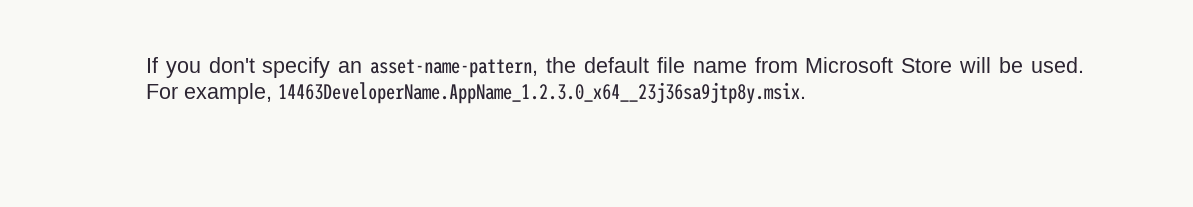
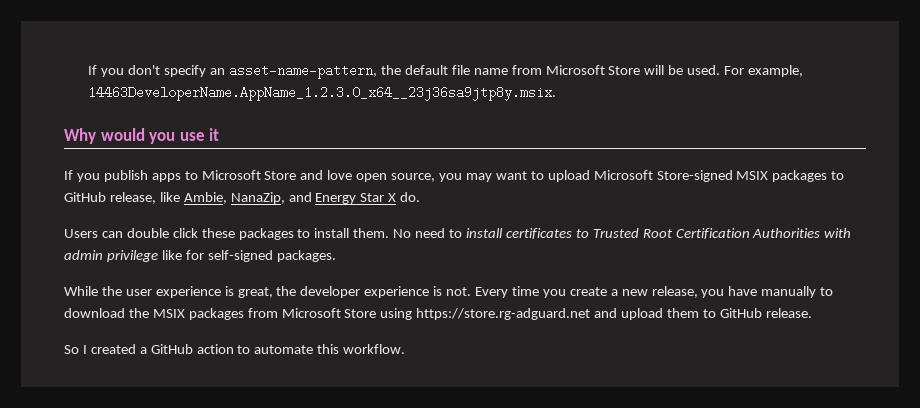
(806, 93) none -> [64,128,220,144] [64,170,845,182] [64,192,421,204] [64,228,852,240] [64,250,336,262] [64,286,834,298] [64,308,812,320] [64,344,406,354] // Why would you use it // If you publish apps to Microsoft Store and love open source, you may want to upload Microsoft Store-signed MSIX packages to GitHub release, like Ambie, NanaZip, and Energy Star X do. // Users can double click these packages to install them. No need to install certificates to Trusted Root Certification Authorities with admin privilege like for self-signed packages. // While the user experience is great, the developer experience is not. Every time you create a new release, you have manually to download the MSIX packages from Microsoft Store using https://store.rg-adguard.net and upload them to GitHub release. // So I created a GitHub action to automate this workflow.

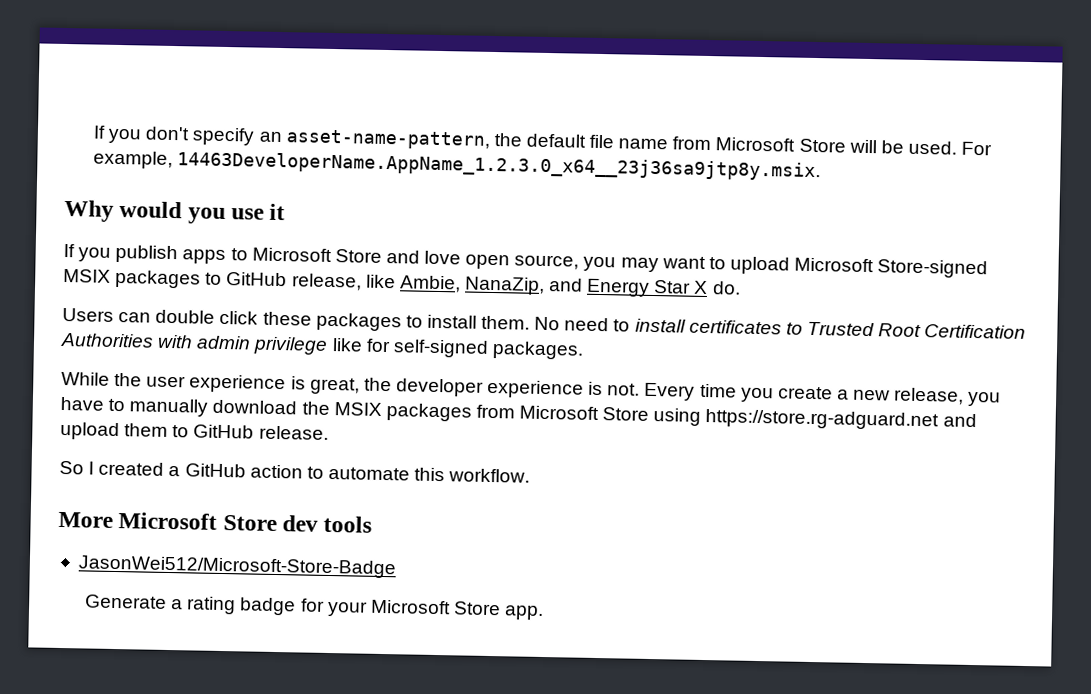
[761,286,834,298] manually to -> [108,398,209,417] to manually
(406, 349) none -> [58,511,373,533] [77,555,396,579] [84,594,545,621] // More Microsoft Store dev tools // JasonWei512/Microsoft-Store-Badge // Generate a rating badge for your Microsoft Store app.

